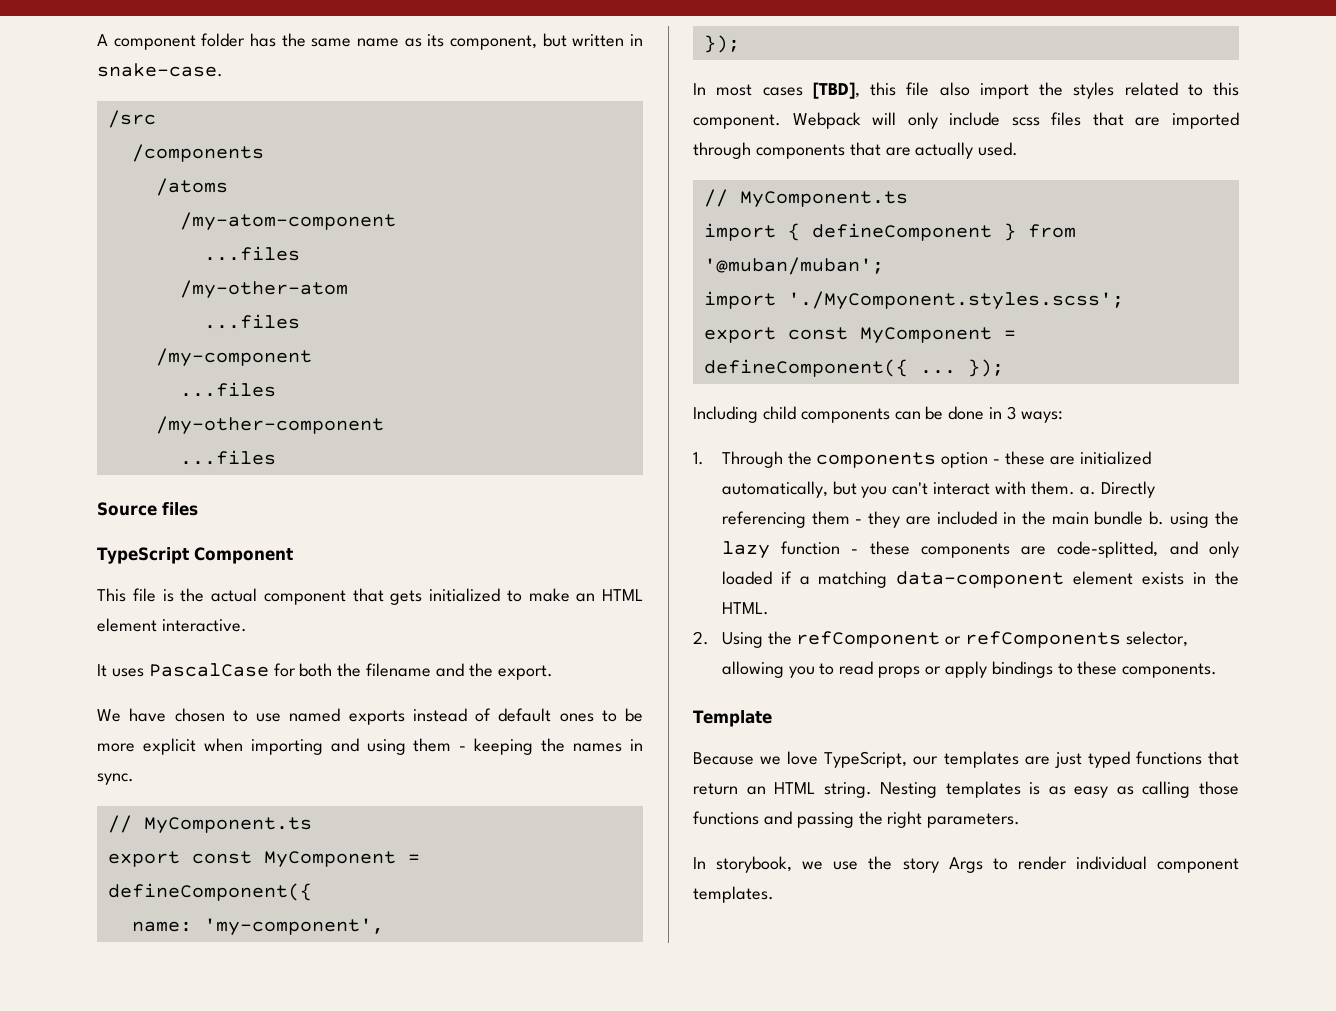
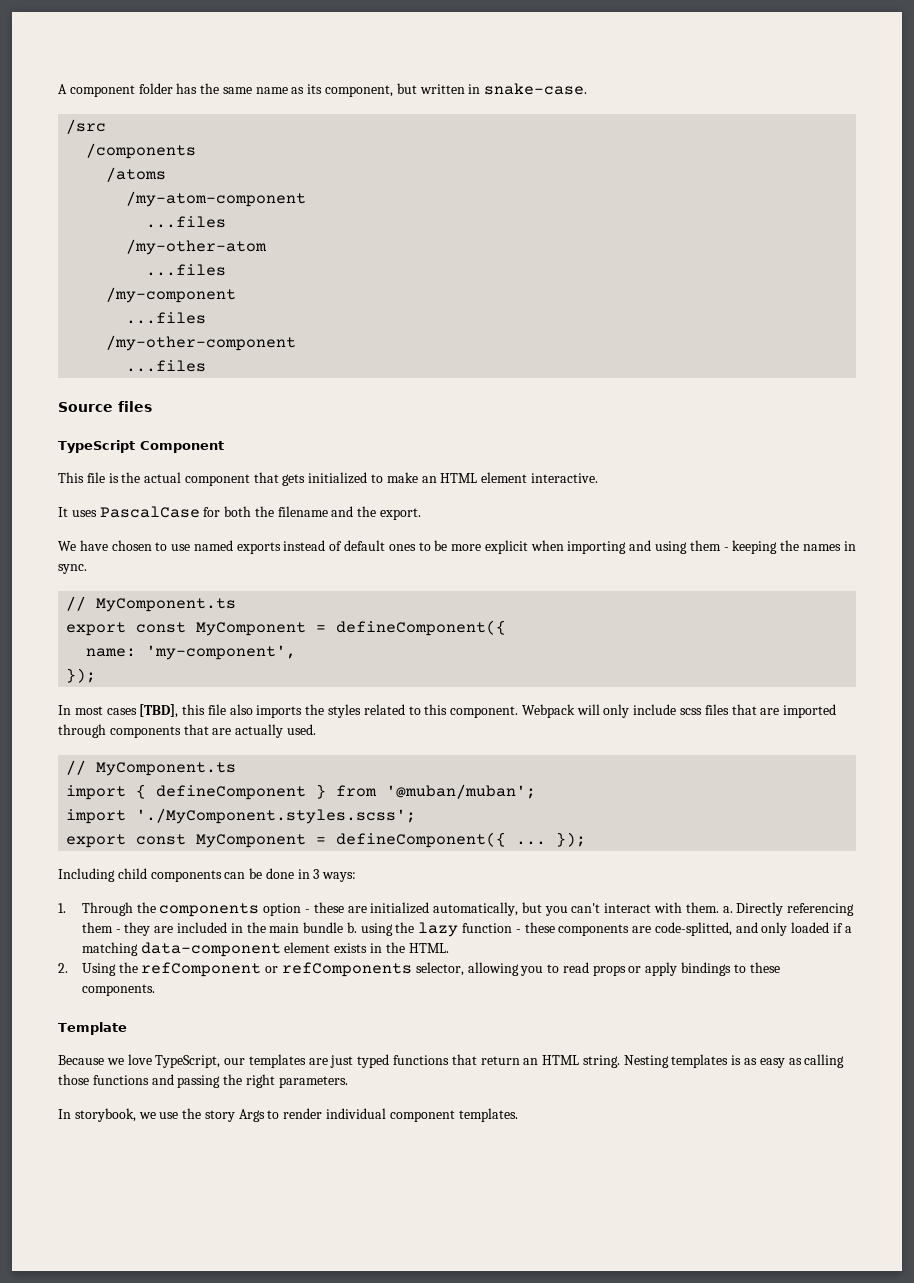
[979,83,1029,99] import -> [256,705,303,718] imports

